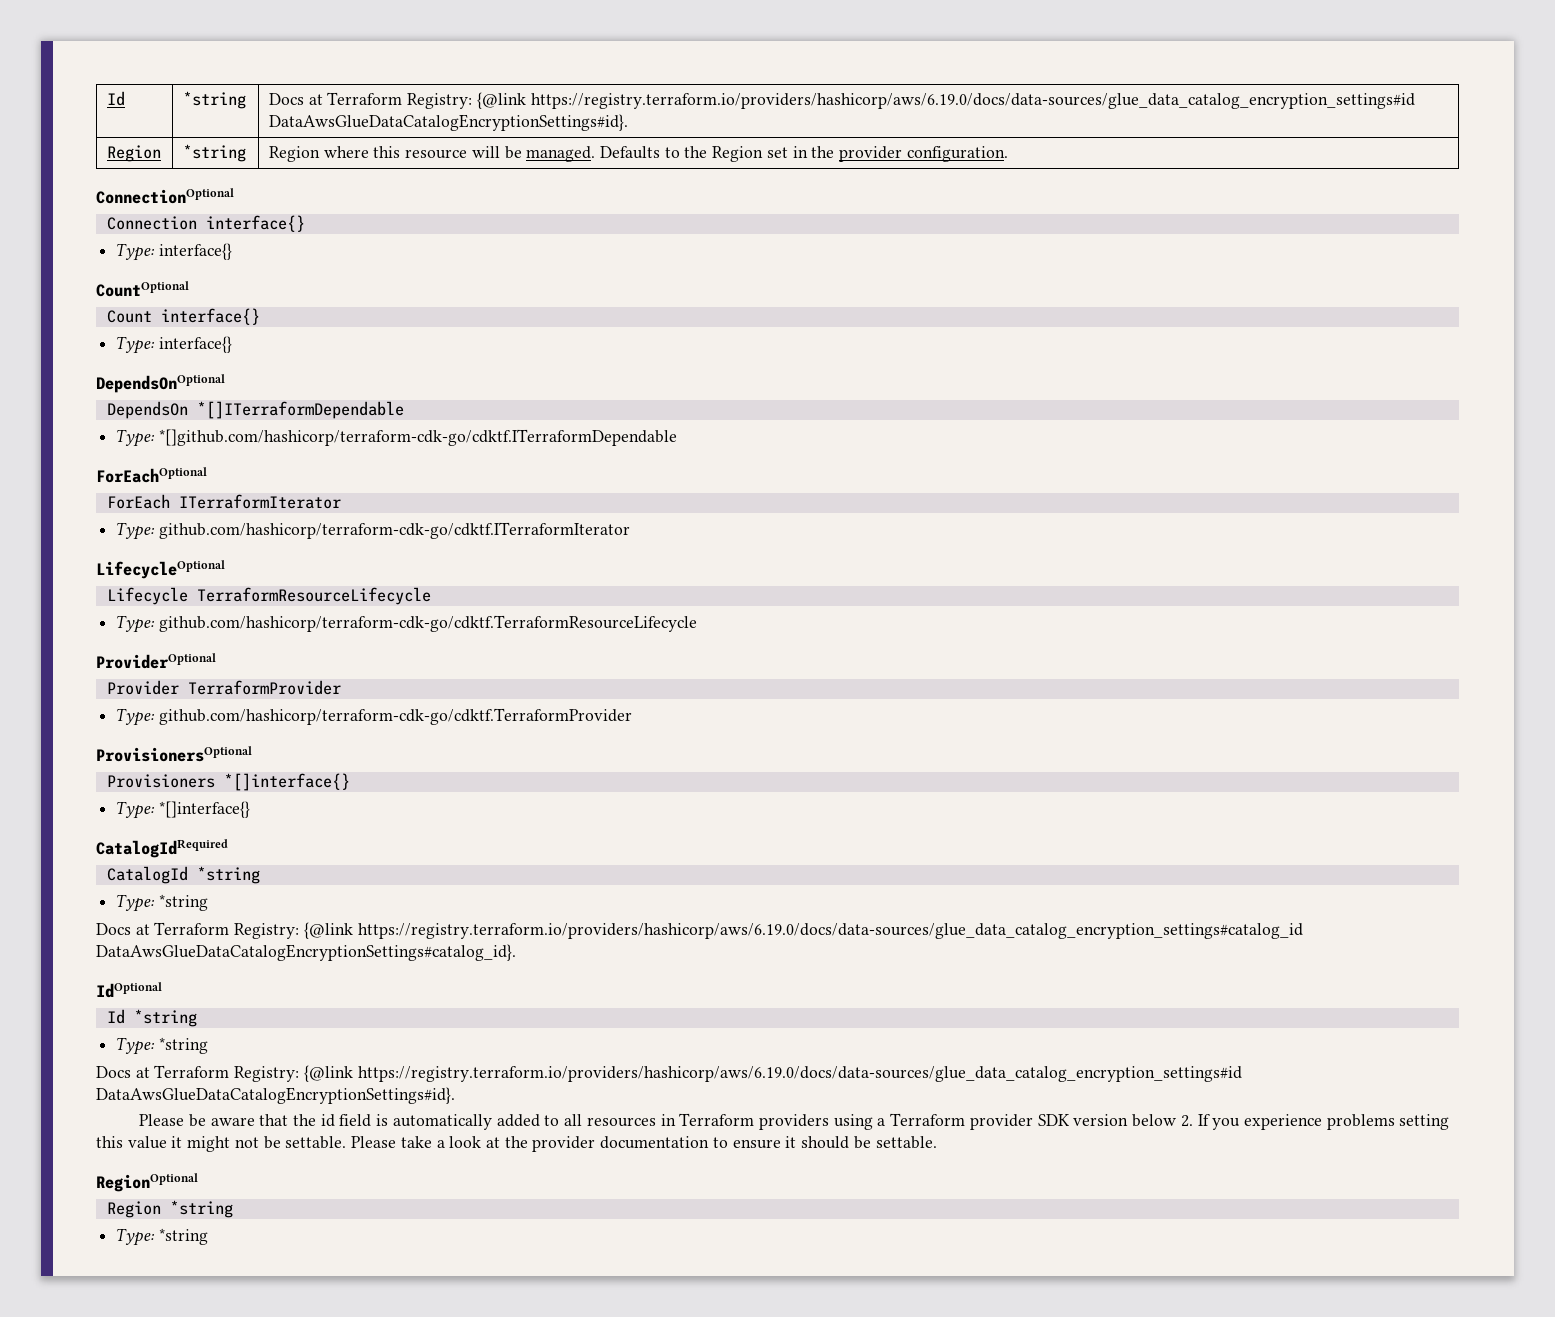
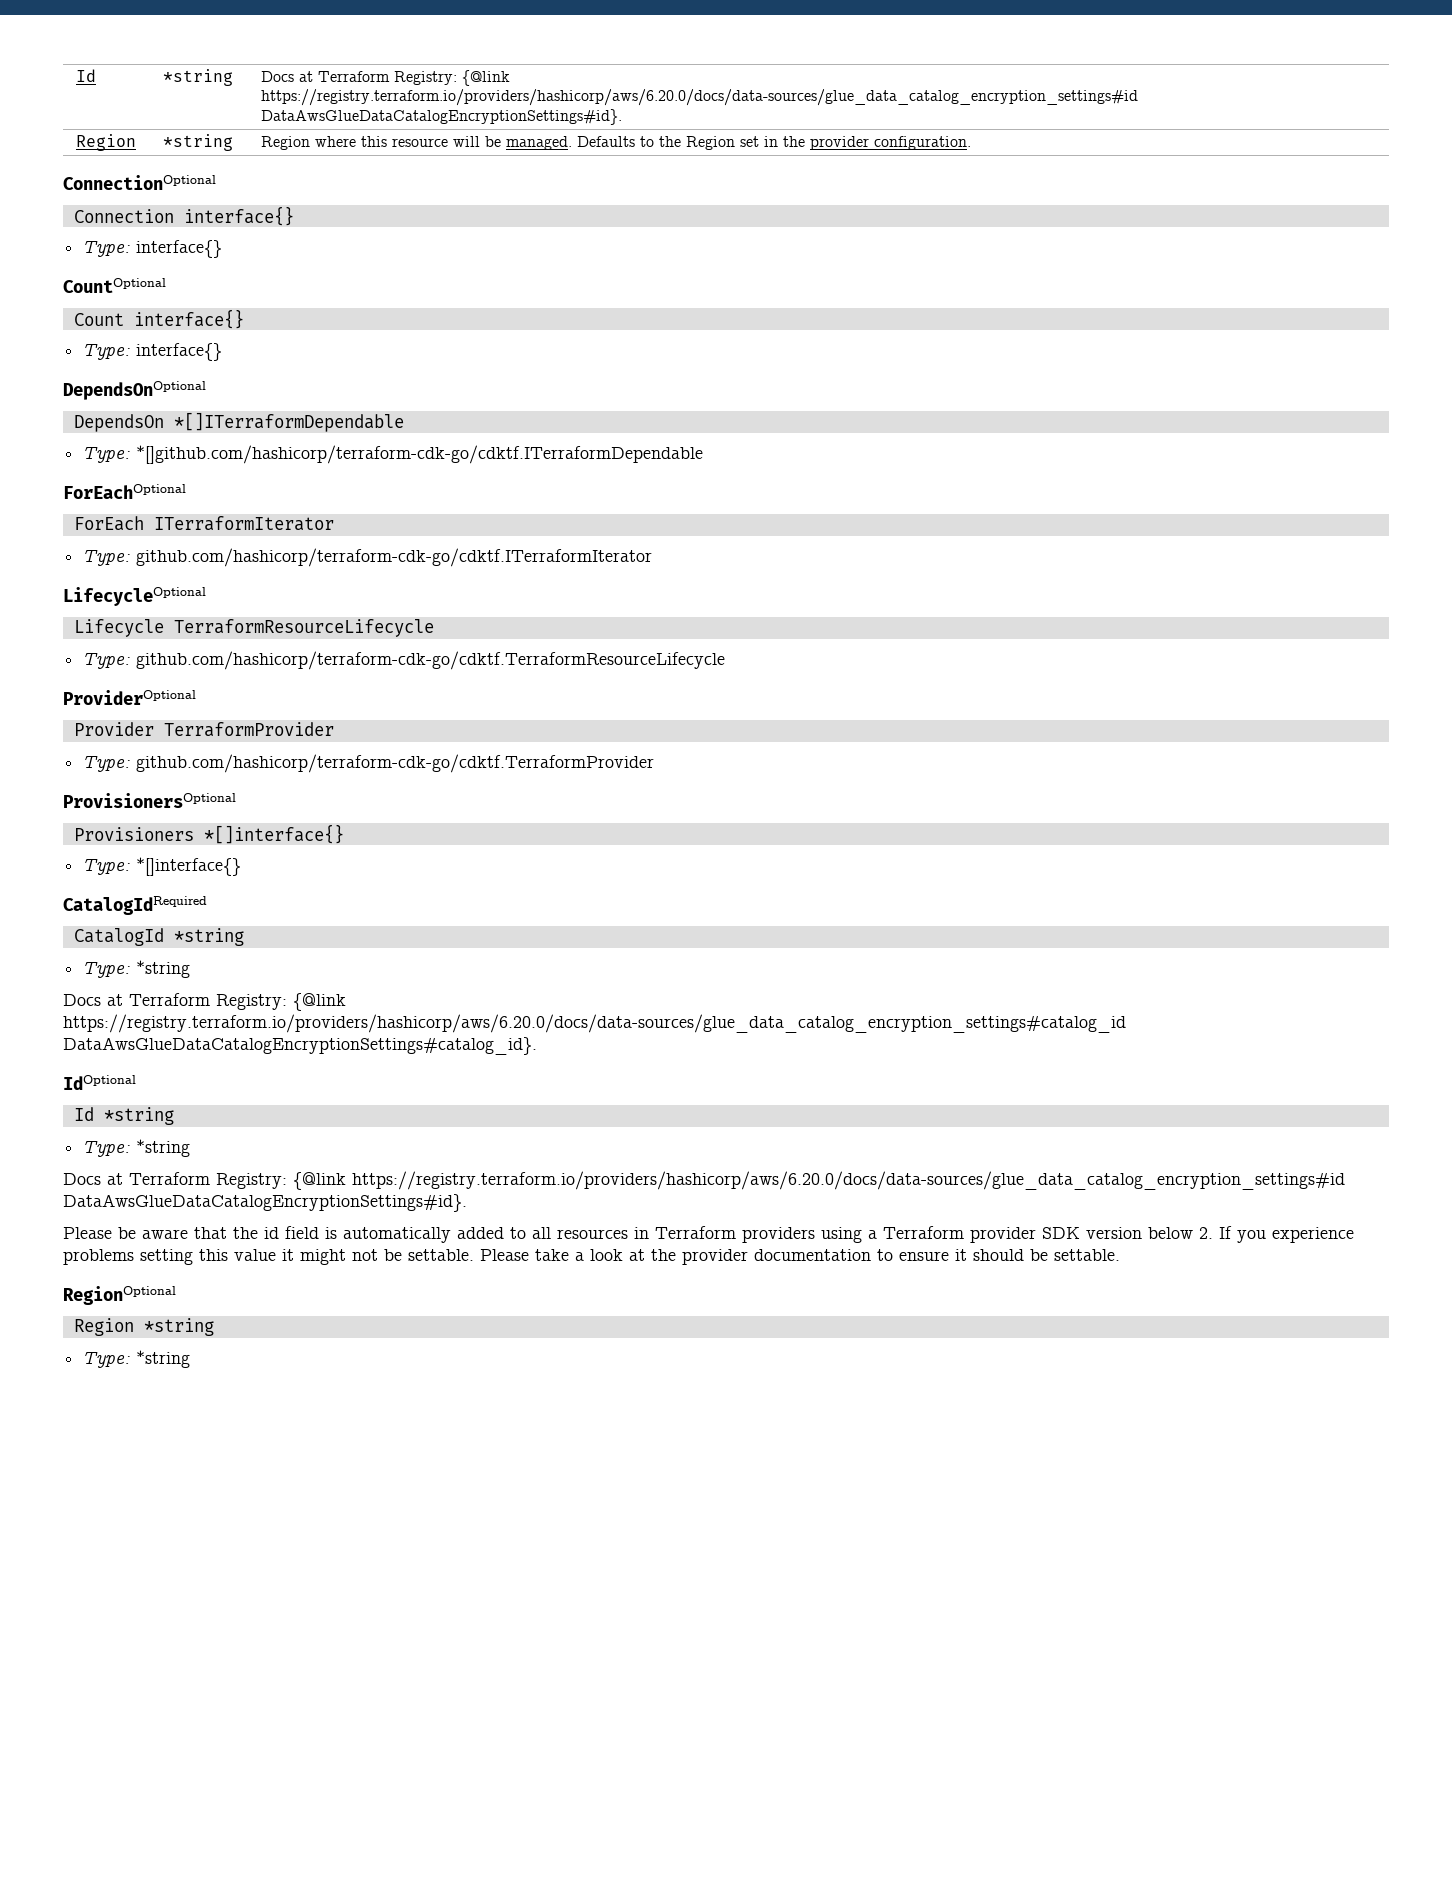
[530,93,1415,109] https://registry.terraform.io/providers/hashicorp/aws/6.19.0/docs/data-sources/glue_data_catalog_encryption_settings#id -> [261,89,1139,106] https://registry.terraform.io/providers/hashicorp/aws/6.20.0/docs/data-sources/glue_data_catalog_encryption_settings#id
[357,923,1303,939] https://registry.terraform.io/providers/hashicorp/aws/6.19.0/docs/data-sources/glue_data_catalog_encryption_settings#catalog_id -> [63,1014,1126,1033] https://registry.terraform.io/providers/hashicorp/aws/6.20.0/docs/data-sources/glue_data_catalog_encryption_settings#catalog_id
[357,1066,1242,1082] https://registry.terraform.io/providers/hashicorp/aws/6.19.0/docs/data-sources/glue_data_catalog_encryption_settings#id -> [352,1171,1345,1190] https://registry.terraform.io/providers/hashicorp/aws/6.20.0/docs/data-sources/glue_data_catalog_encryption_settings#id

